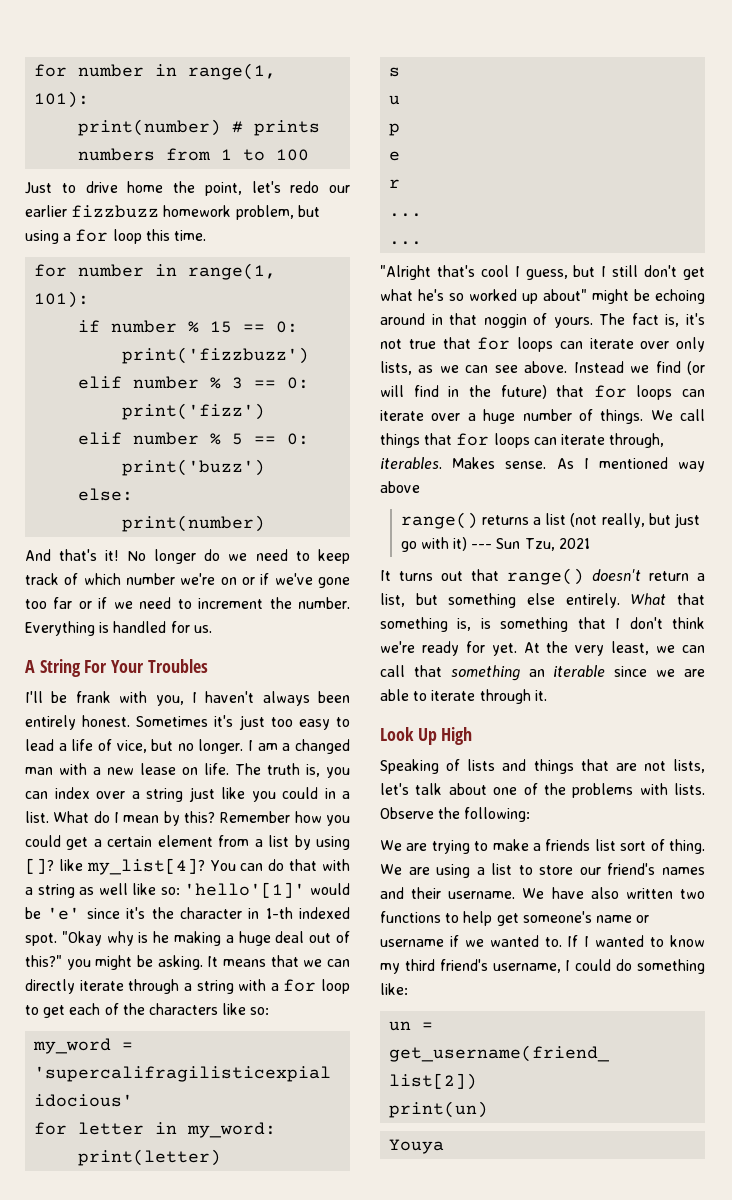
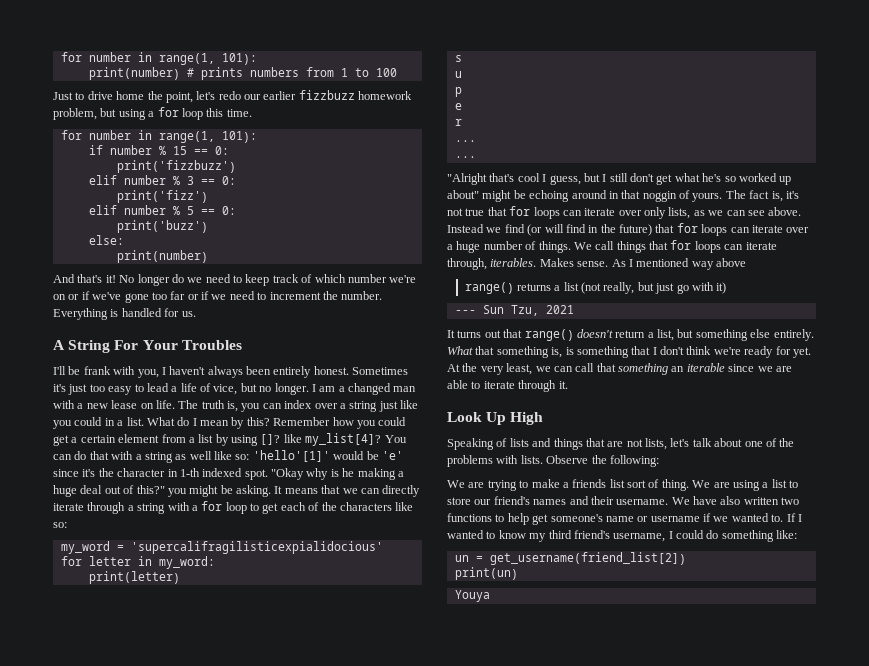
(467, 544) none -> (727, 288) //

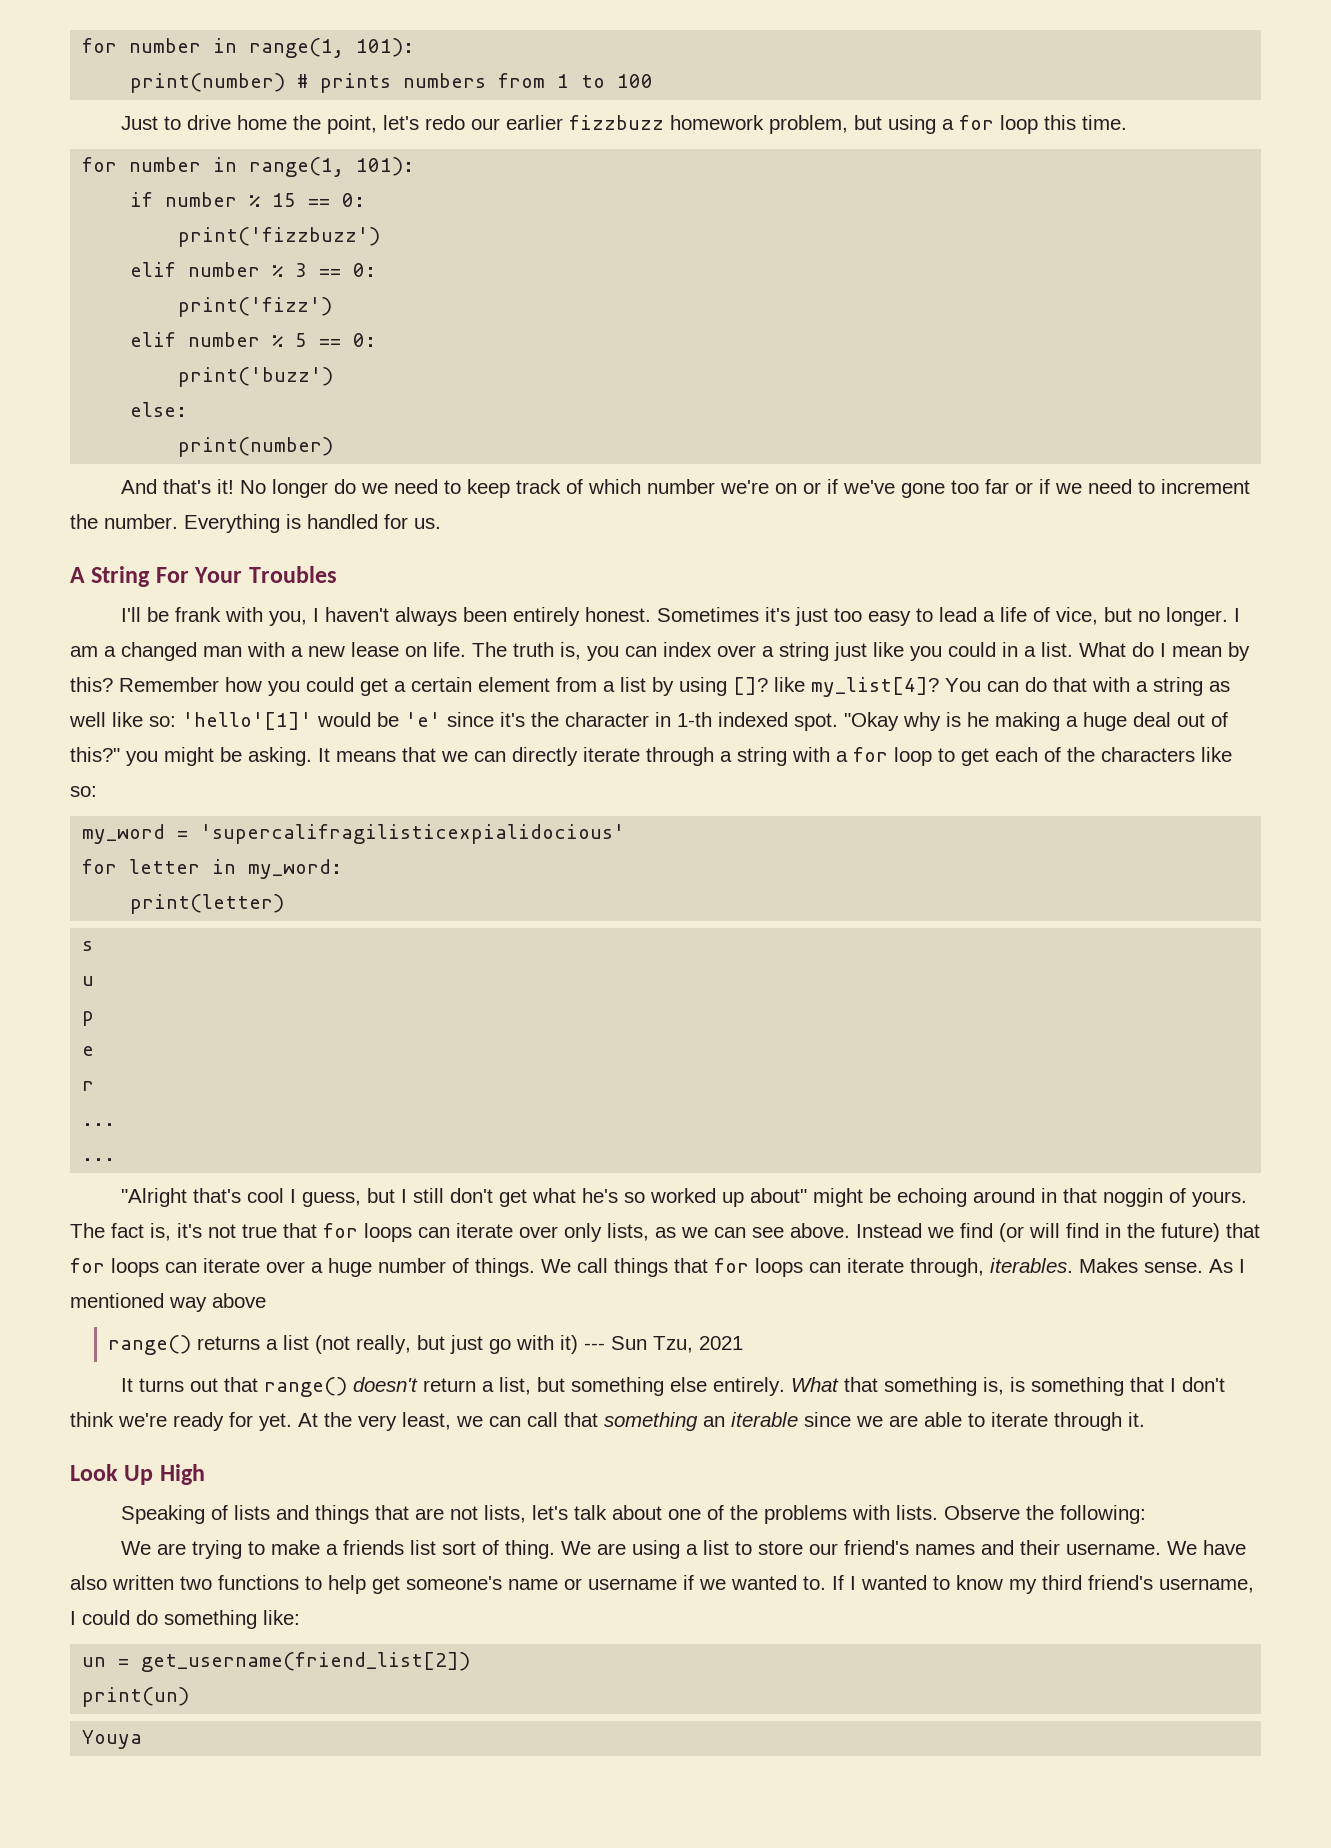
(727, 288) // -> (579, 1344) none

